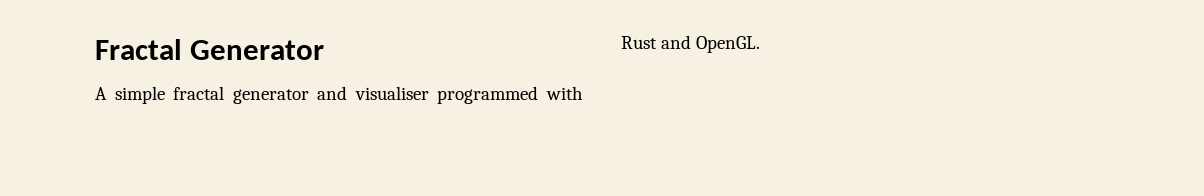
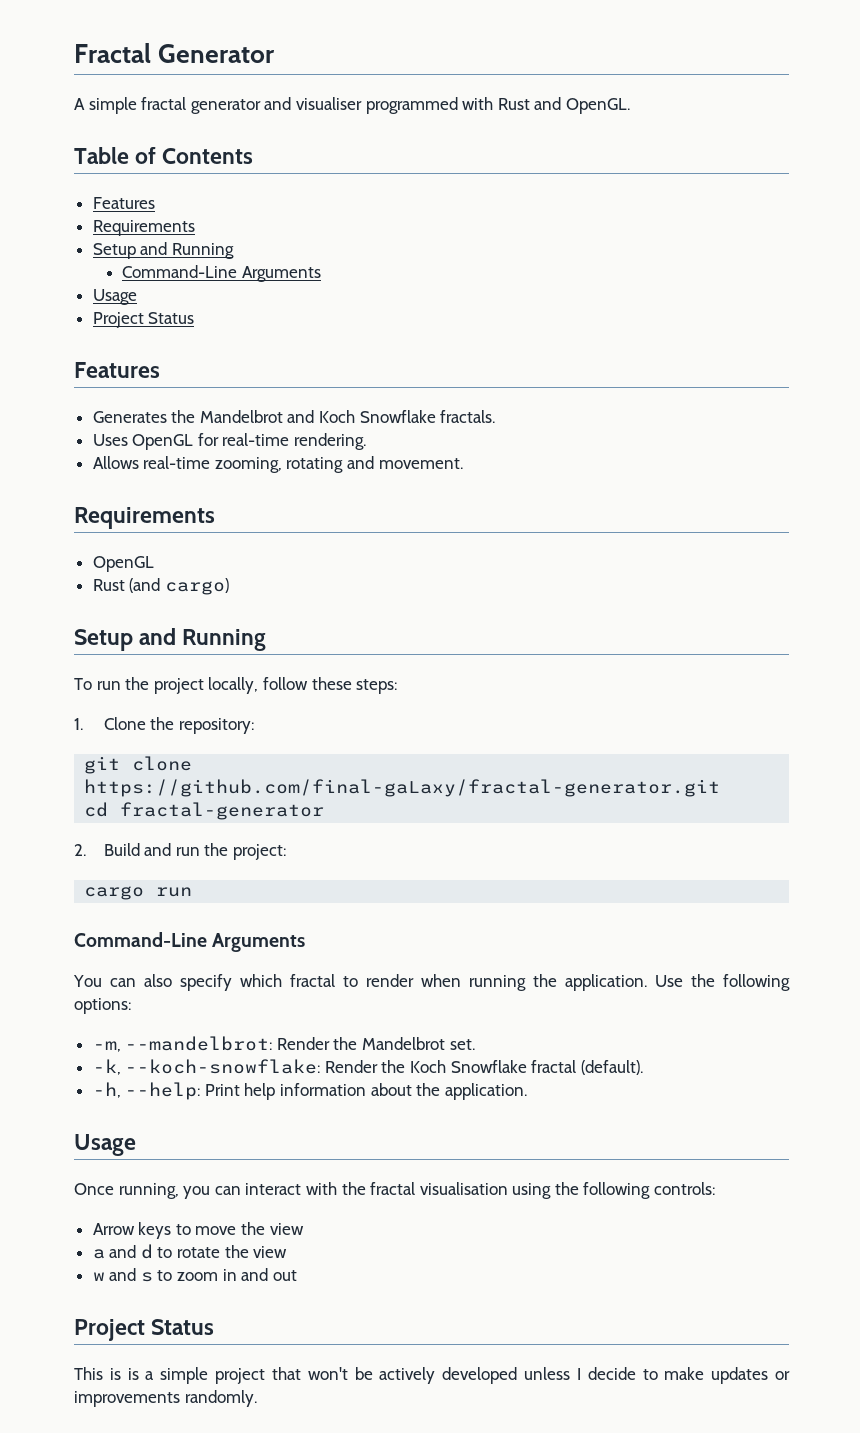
(761, 44) none -> [74,147,254,164] [92,197,155,209] [92,220,195,236] [92,242,234,259] [122,265,321,282] [92,289,137,305] [92,312,195,328] [74,362,160,378] [92,410,496,423] [92,433,367,450] [92,456,463,473] [74,507,215,529] [92,556,154,572] [92,578,229,595] [74,628,267,651] [74,677,398,694] [74,717,254,734] [84,756,193,774] [84,779,721,797] [84,802,325,820] [74,843,287,860] [84,886,193,900] [74,932,306,952] [73,974,790,991] [74,998,131,1014] [92,1036,475,1052] [92,1059,643,1075] [92,1082,527,1100] [74,1134,136,1156] [74,1182,716,1199] [92,1222,304,1239] [92,1244,288,1259] [92,1268,297,1282] [74,1319,215,1341] [74,1367,791,1384] [74,1390,257,1407] // Table of Contents // Features // Requirements // Setup and Running // Command-Line Arguments // Usage // Project Status // Features // Generates the Mandelbrot and Koch Snowflake fractals. // Uses OpenGL for real-time rendering. // Allows real-time zooming, rotating and movement. // Requirements // OpenGL // Rust (and cargo) // Setup and Running // To run the project locally, follow these steps: // 1. Clone the repository: // git clone https://github.com/final-gaLaxy/fractal-generator.git // cd fractal-generator // 2. Build and run the project: // cargo run // Command-Line Arguments // You can also specify which fractal to render when running the application. Use the following options: // -m, --mandelbrot: Render the Mandelbrot set. // -k, --koch-snowflake: Render the Koch Snowflake fractal (default). // -h, --help: Print help information about the application. // Usage // Once running, you can interact with the fractal visualisation using the following controls: // Arrow keys to move the view // a and d to rotate the view // w and s to zoom in and out // Project Status // This is is a simple project that won't be actively developed unless I decide to make updates or improvements randomly.

